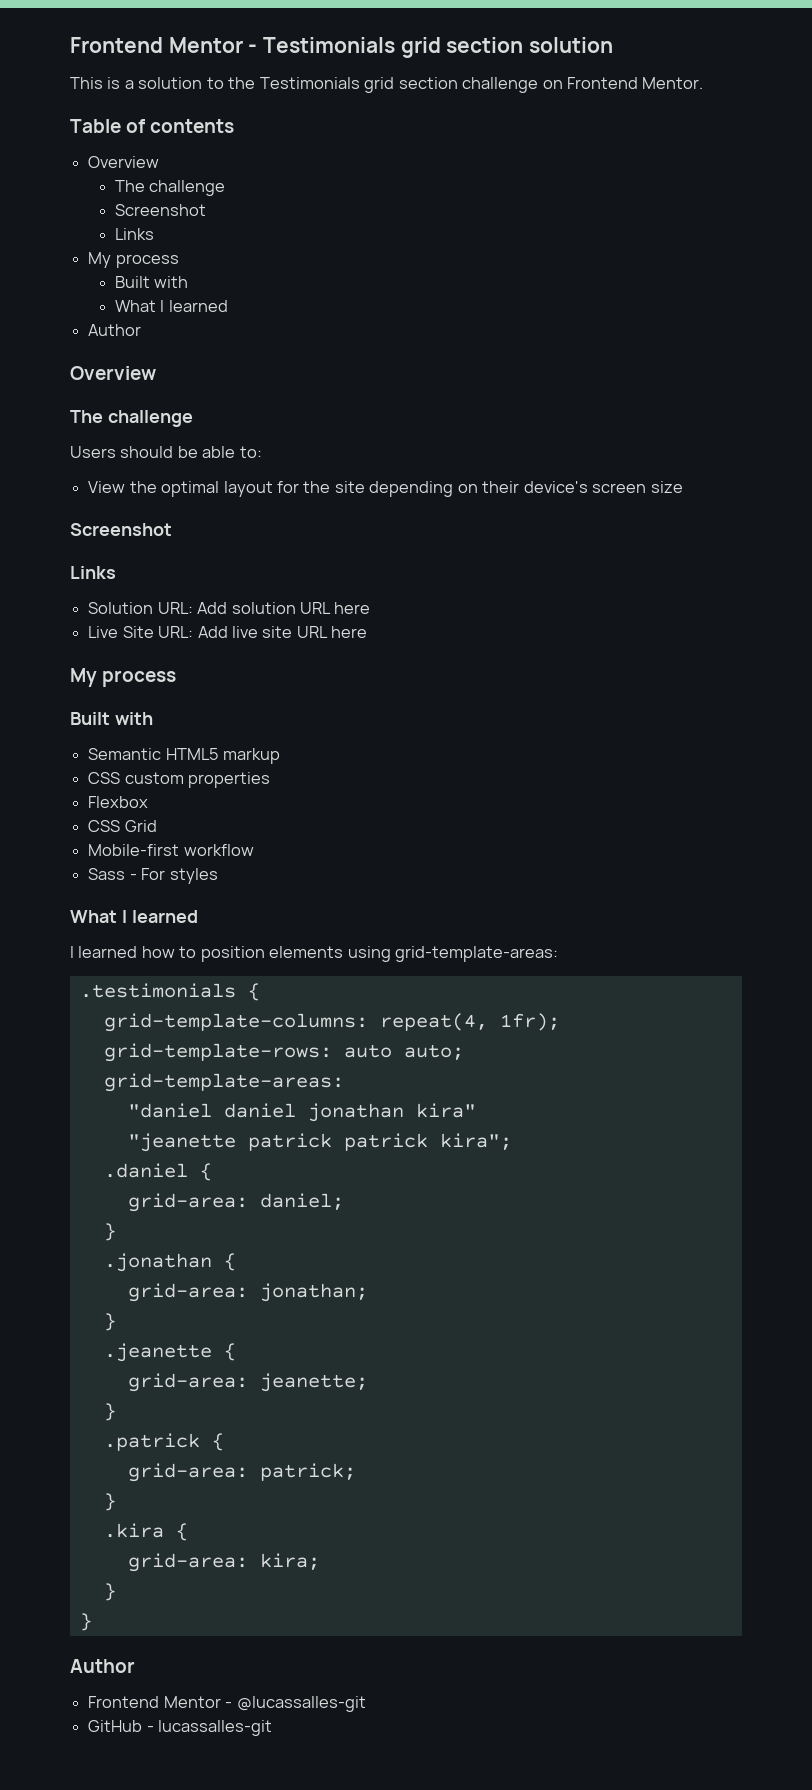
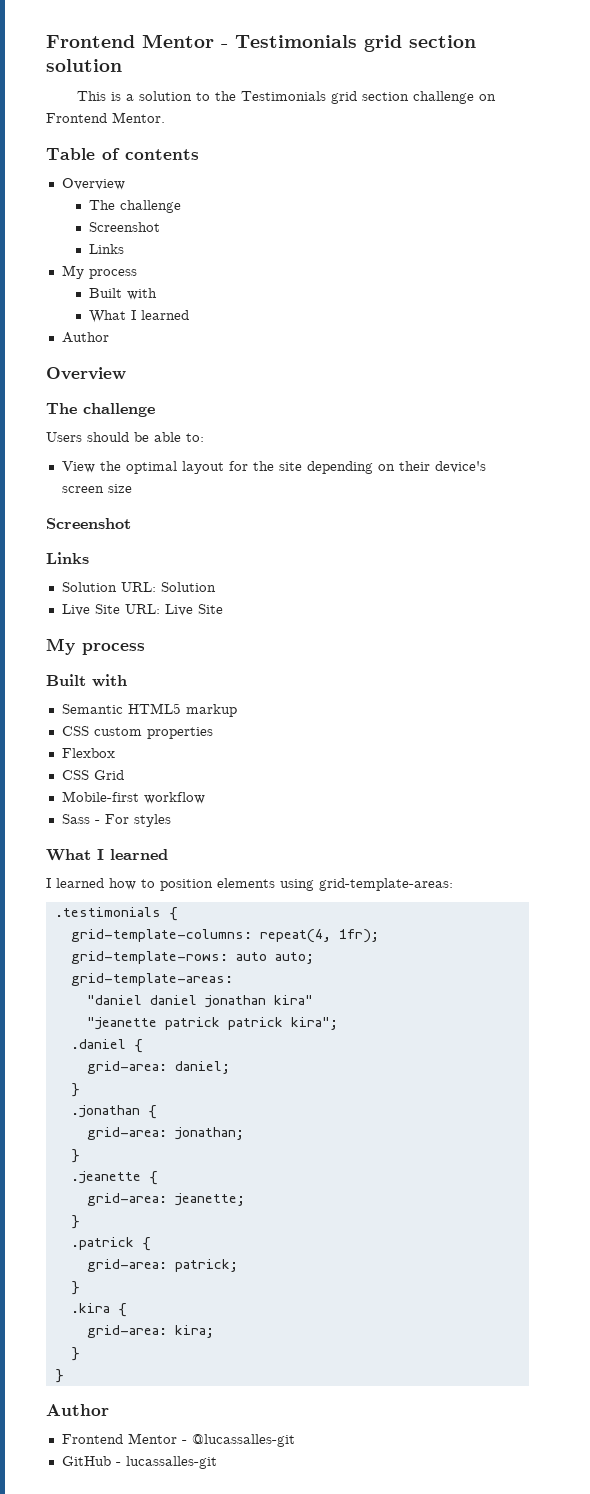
[197,602,371,614] Add solution URL here -> [160,582,216,592] Solution
[197,626,368,638] Add live site URL here -> [164,604,223,616] Live Site

